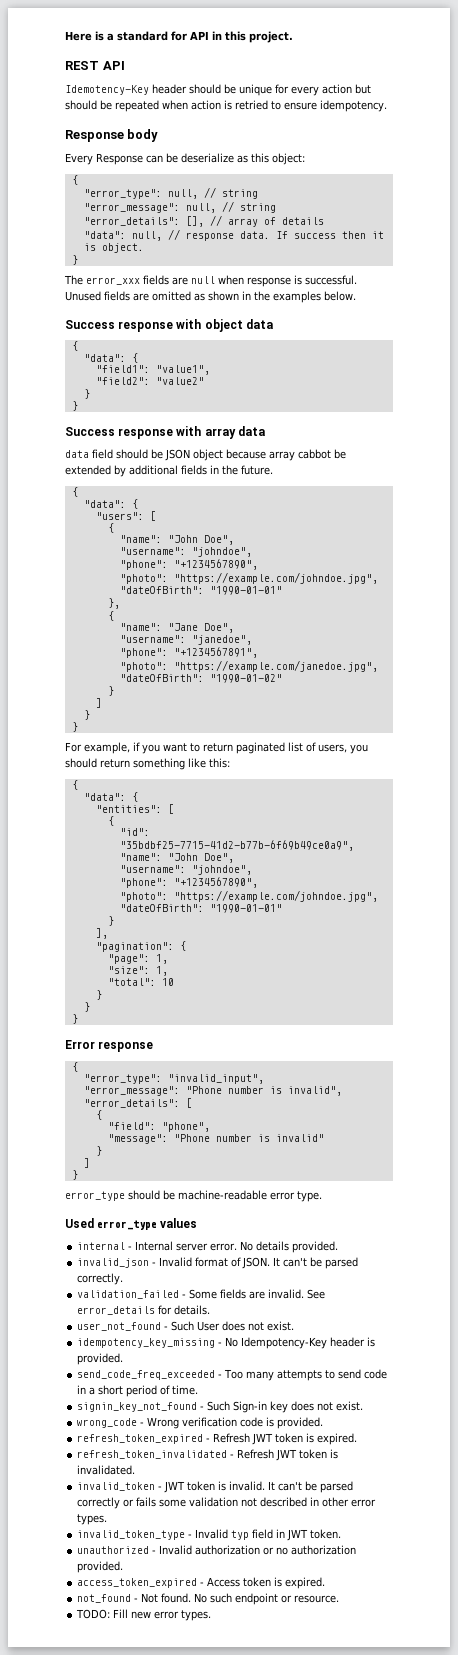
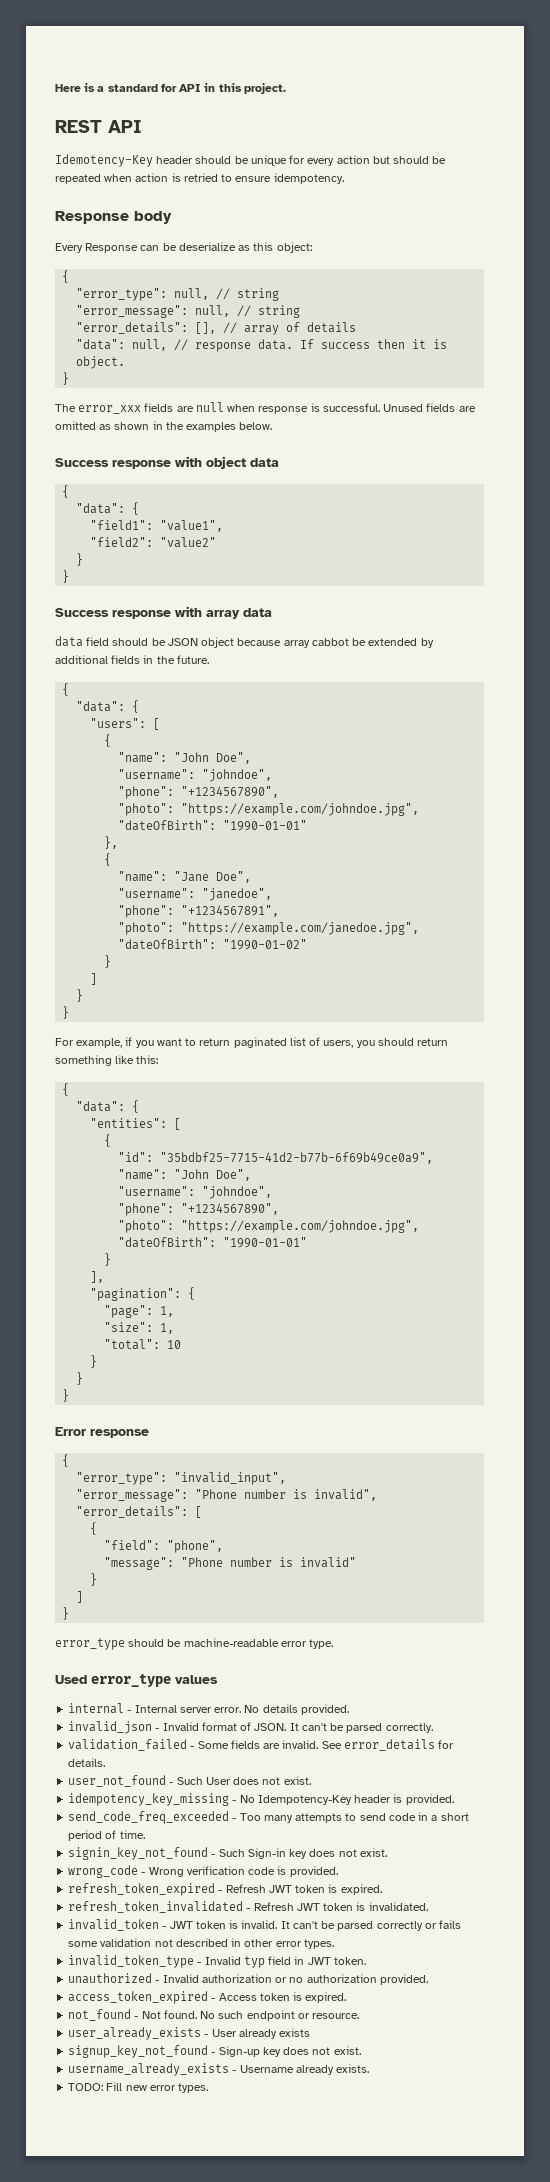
(340, 1599) none -> [68,2027,311,2040] [68,2045,361,2058] [68,2063,370,2076] // user_already_exists - User already exists // signup_key_not_found - Sign-up key does not exist. // username_already_exists - Username already exists.

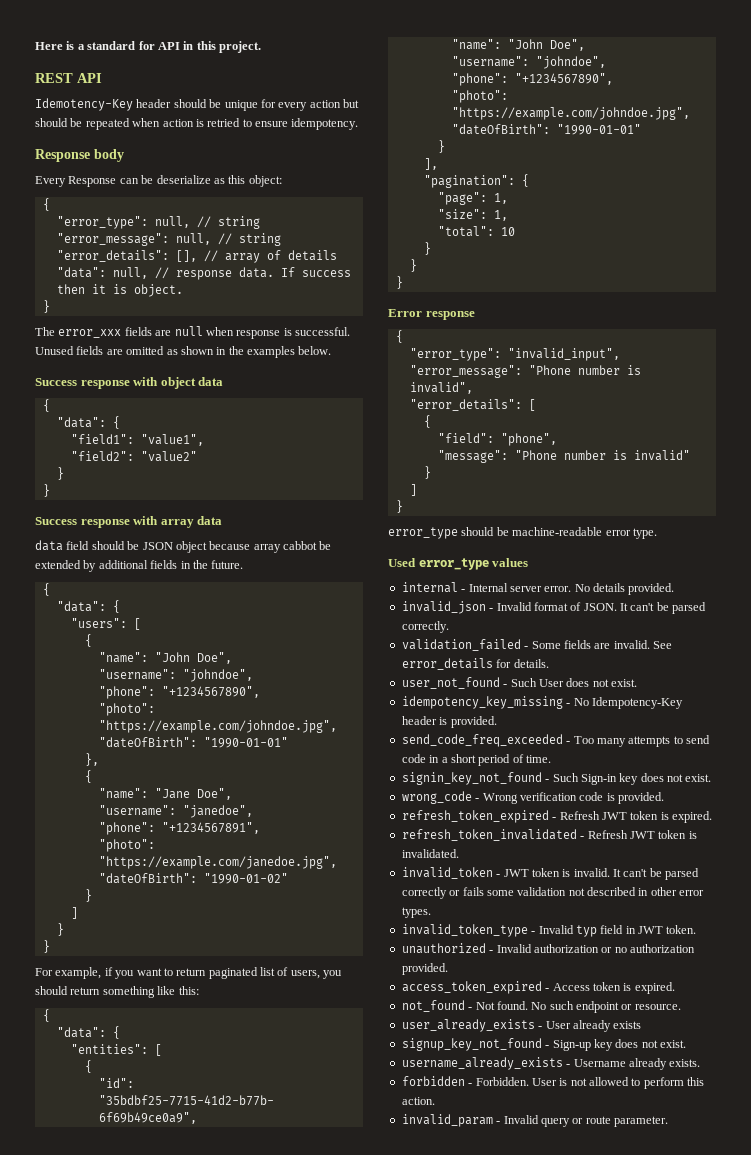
[68,2082,209,2093] TODO: Fill new error types. -> [401,1076,705,1089] [401,1097,435,1105] [401,1114,668,1127] forbidden - Forbidden. User is not allowed to perform this action. // invalid_param - Invalid query or route parameter.

